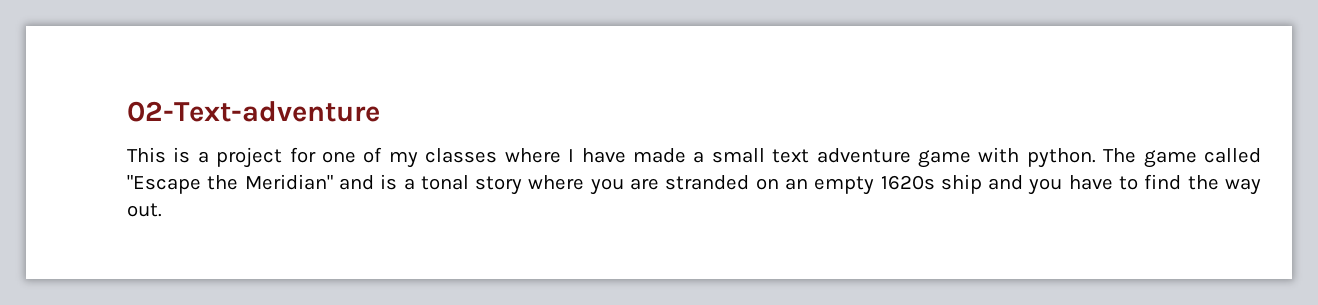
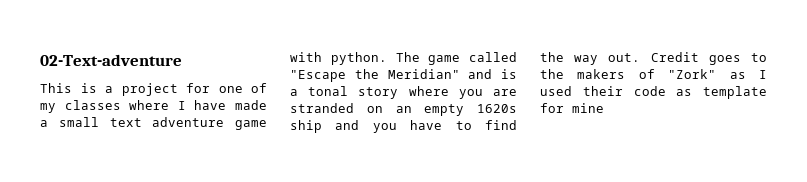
(162, 210) none -> [650,52,767,65] [540,69,767,79] [540,86,767,99] [540,103,604,113] Credit goes to the makers of "Zork" as I used their code as template for mine

